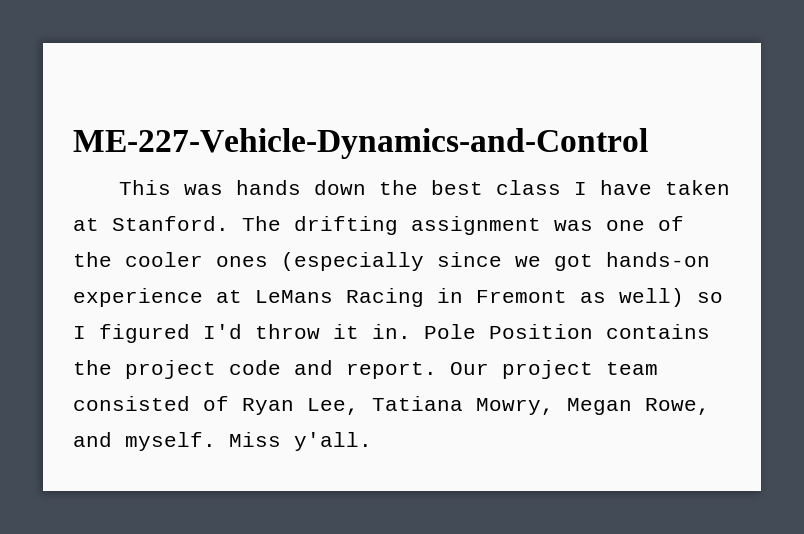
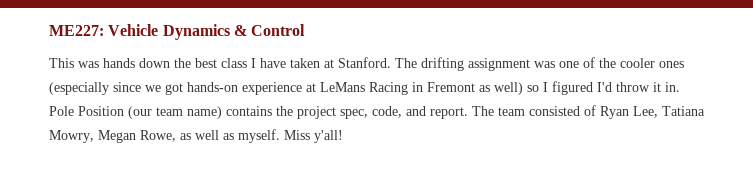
[73,128,648,159] ME-227-Vehicle-Dynamics-and-Control -> [49,24,306,40] ME227: Vehicle Dynamics & Control
[606,324,710,339] [73,360,593,379] contains the project code and report. Our project -> [128,106,494,119] (our team name) contains the project spec, code, and report. The
[73,432,112,447] and -> [180,130,234,140] as well as
[294,432,372,451] y'all. -> [314,130,343,143] y'all!

